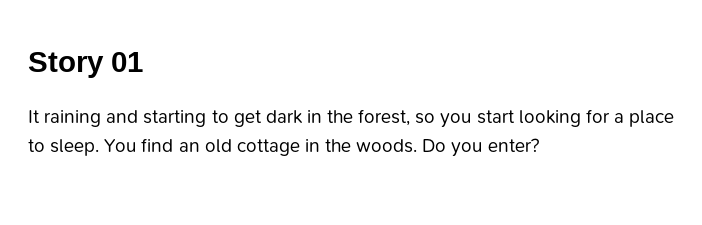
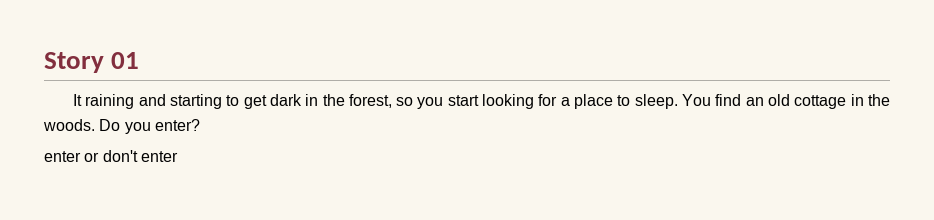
(539, 145) none -> [44,150,178,162] // enter or don't enter

